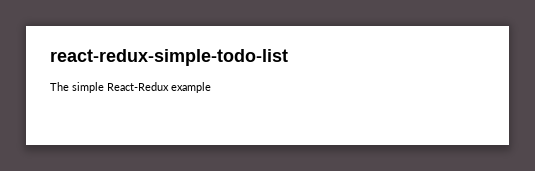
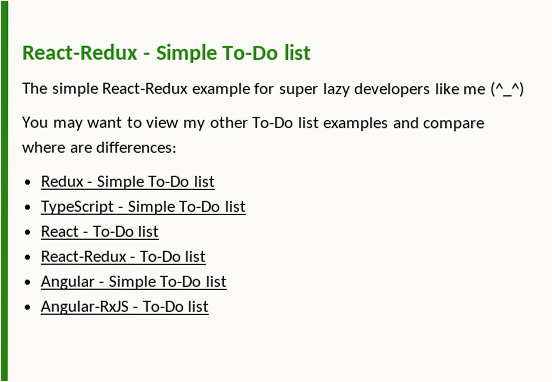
[50,49,288,66] react-redux-simple-todo-list -> [22,43,313,63] React-Redux - Simple To-Do list
(211, 87) none -> [254,81,525,98] [22,116,486,132] [22,141,179,153] [40,175,217,190] [39,200,247,215] [39,225,160,237] [39,250,207,262] [39,275,228,290] [39,300,210,315] for super lazy developers like me (^_^) // You may want to view my other To-Do list examples and compare where are differences: // Redux - Simple To-Do list // TypeScript - Simple To-Do list // React - To-Do list // React-Redux - To-Do list // Angular - Simple To-Do list // Angular-RxJS - To-Do list

